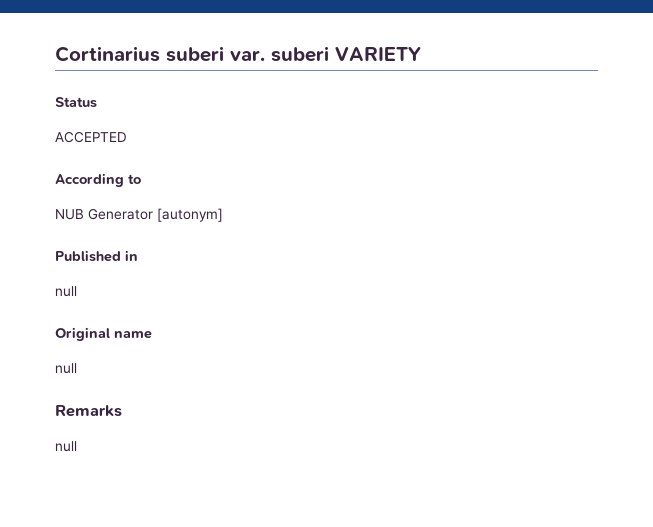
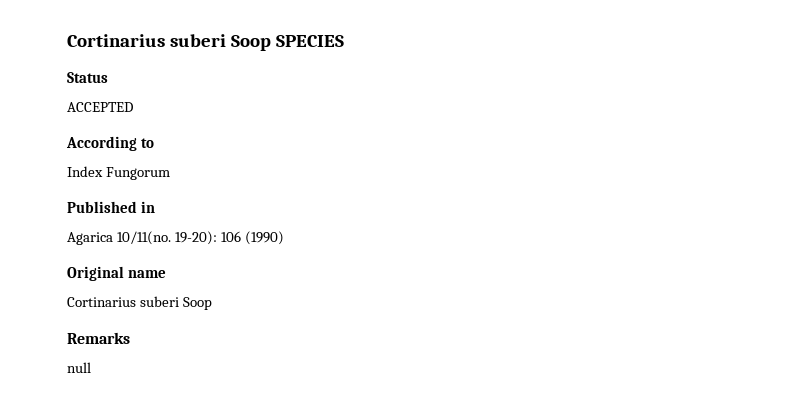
[55,46,421,62] Cortinarius suberi var. suberi VARIETY -> [67,34,344,51] Cortinarius suberi Soop SPECIES
[55,208,223,222] NUB Generator [autonym] -> [67,166,170,180] Index Fungorum
[55,286,77,297] null -> [67,231,284,245] Agarica 10/11(no. 19-20): 106 (1990)
[55,363,77,374] null -> [67,296,212,310] Cortinarius suberi Soop

